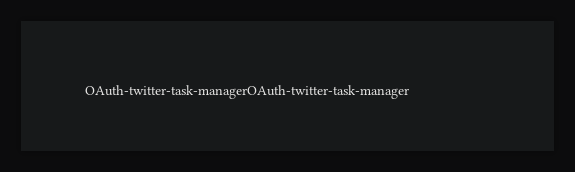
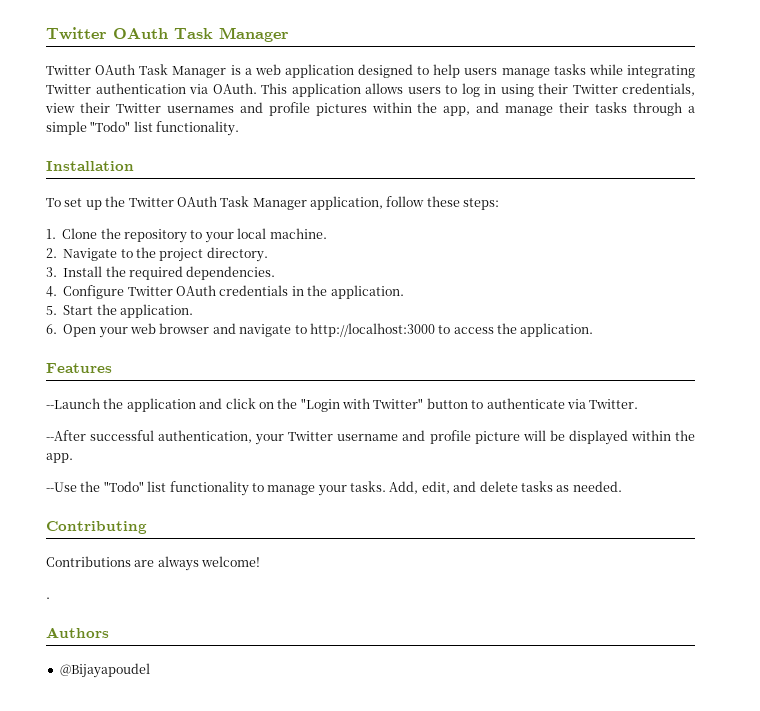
[85,85,409,99] OAuth-twitter-task-managerOAuth-twitter-task-manager -> [46,27,289,42] [46,64,695,78] [46,83,695,97] [45,102,695,116] [46,121,240,136] [46,161,134,171] [46,196,500,210] [46,228,327,243] [46,247,268,262] [46,266,276,280] [46,285,404,299] [46,304,193,318] [46,323,594,338] [46,363,112,373] [46,398,639,412] [46,430,696,445] [46,453,73,463] [46,481,622,496] [46,521,147,534] [46,556,261,571] [46,597,50,599] [46,627,109,638] [59,663,150,678] Twitter OAuth Task Manager // Twitter OAuth Task Manager is a web application designed to help users manage tasks while integrating Twitter authentication via OAuth. This application allows users to log in using their Twitter credentials, view their Twitter usernames and profile pictures within the app, and manage their tasks through a simple "Todo" list functionality. // Installation // To set up the Twitter OAuth Task Manager application, follow these steps: // 1. Clone the repository to your local machine. // 2. Navigate to the project directory. // 3. Install the required dependencies. // 4. Configure Twitter OAuth credentials in the application. // 5. Start the application. // 6. Open your web browser and navigate to http://localhost:3000 to access the application. // Features // --Launch the application and click on the "Login with Twitter" button to authenticate via Twitter. // --After successful authentication, your Twitter username and profile picture will be displayed within the app. // --Use the "Todo" list functionality to manage your tasks. Add, edit, and delete tasks as needed. // Contributing // Contributions are always welcome! // . // Authors // @Bijayapoudel

